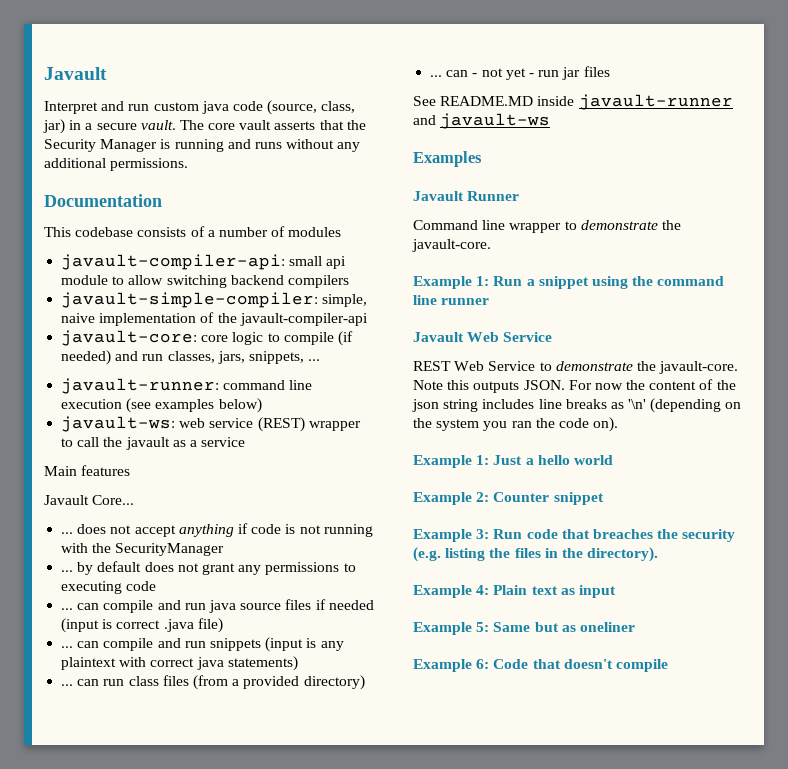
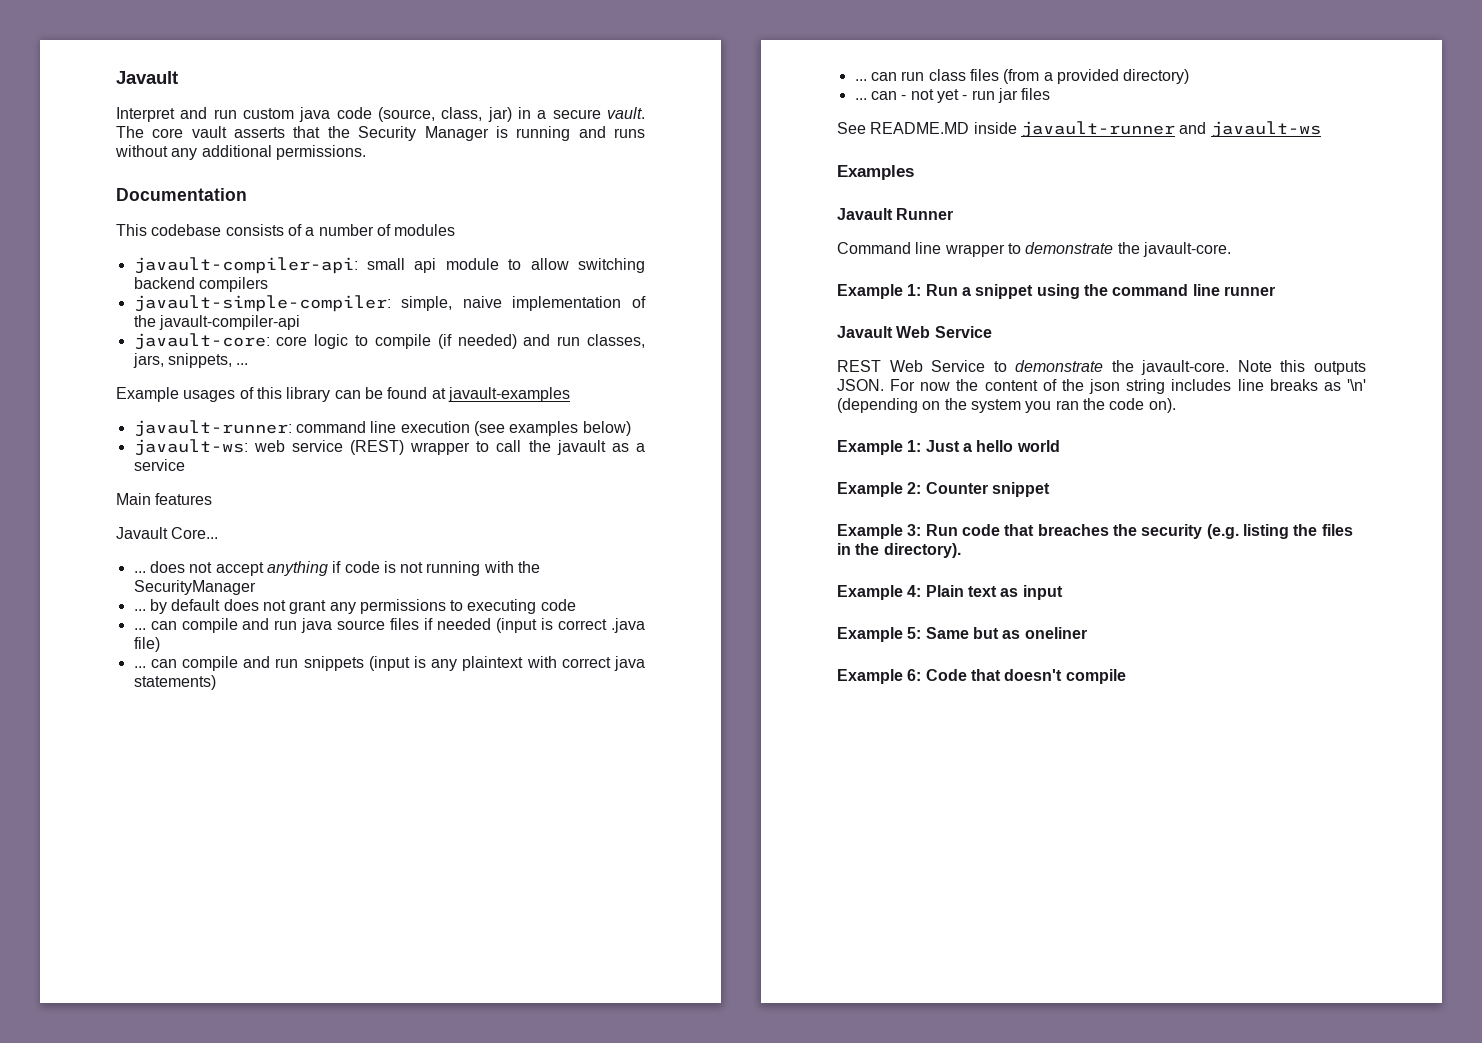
(321, 360) none -> [116,387,570,402] // Example usages of this library can be found at javault-examples

